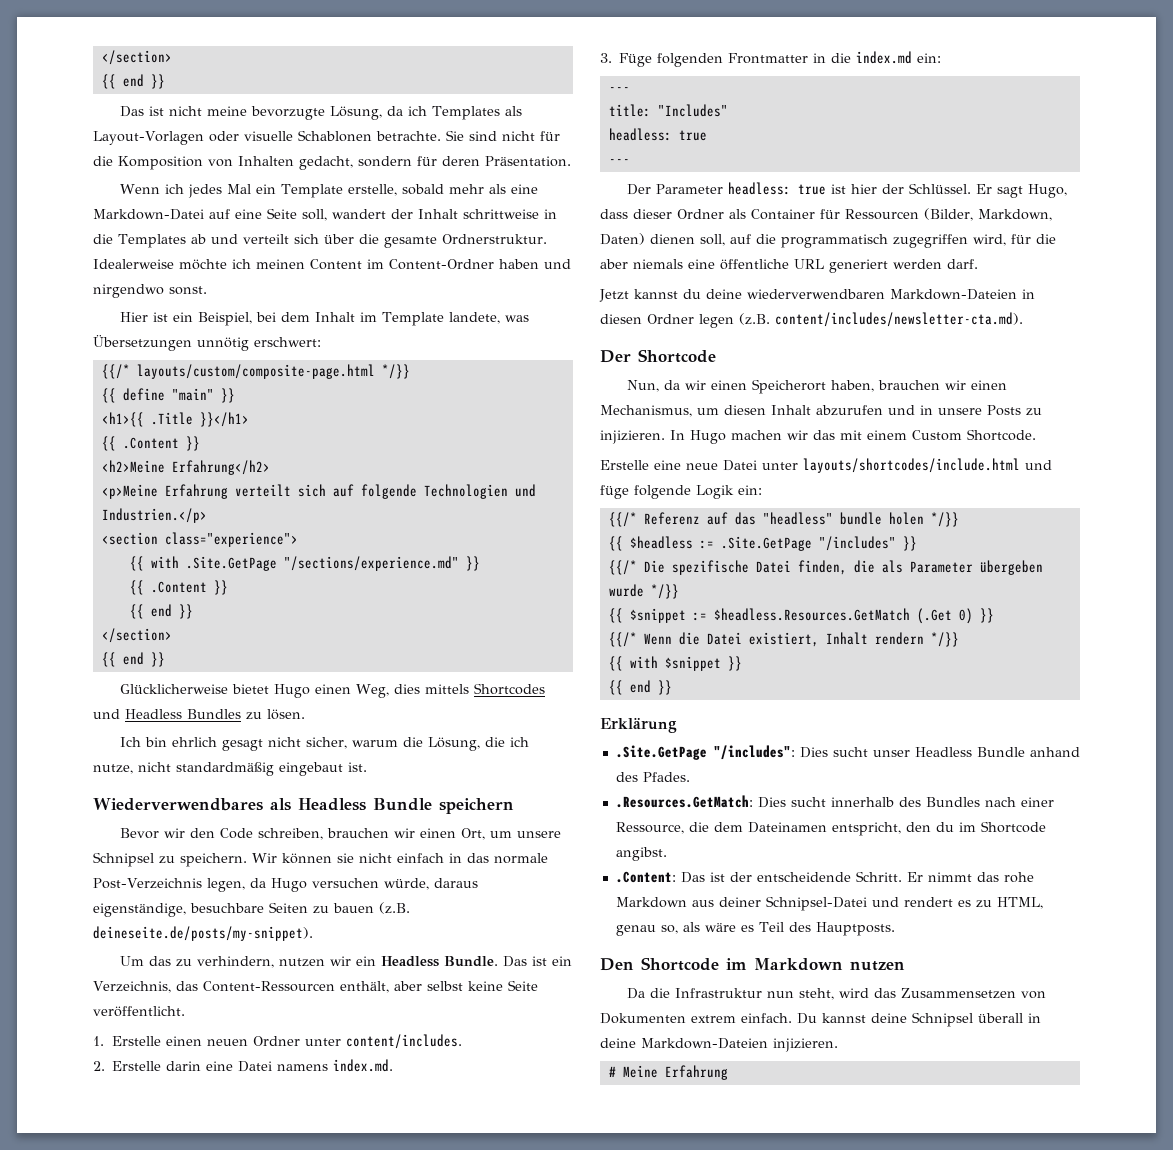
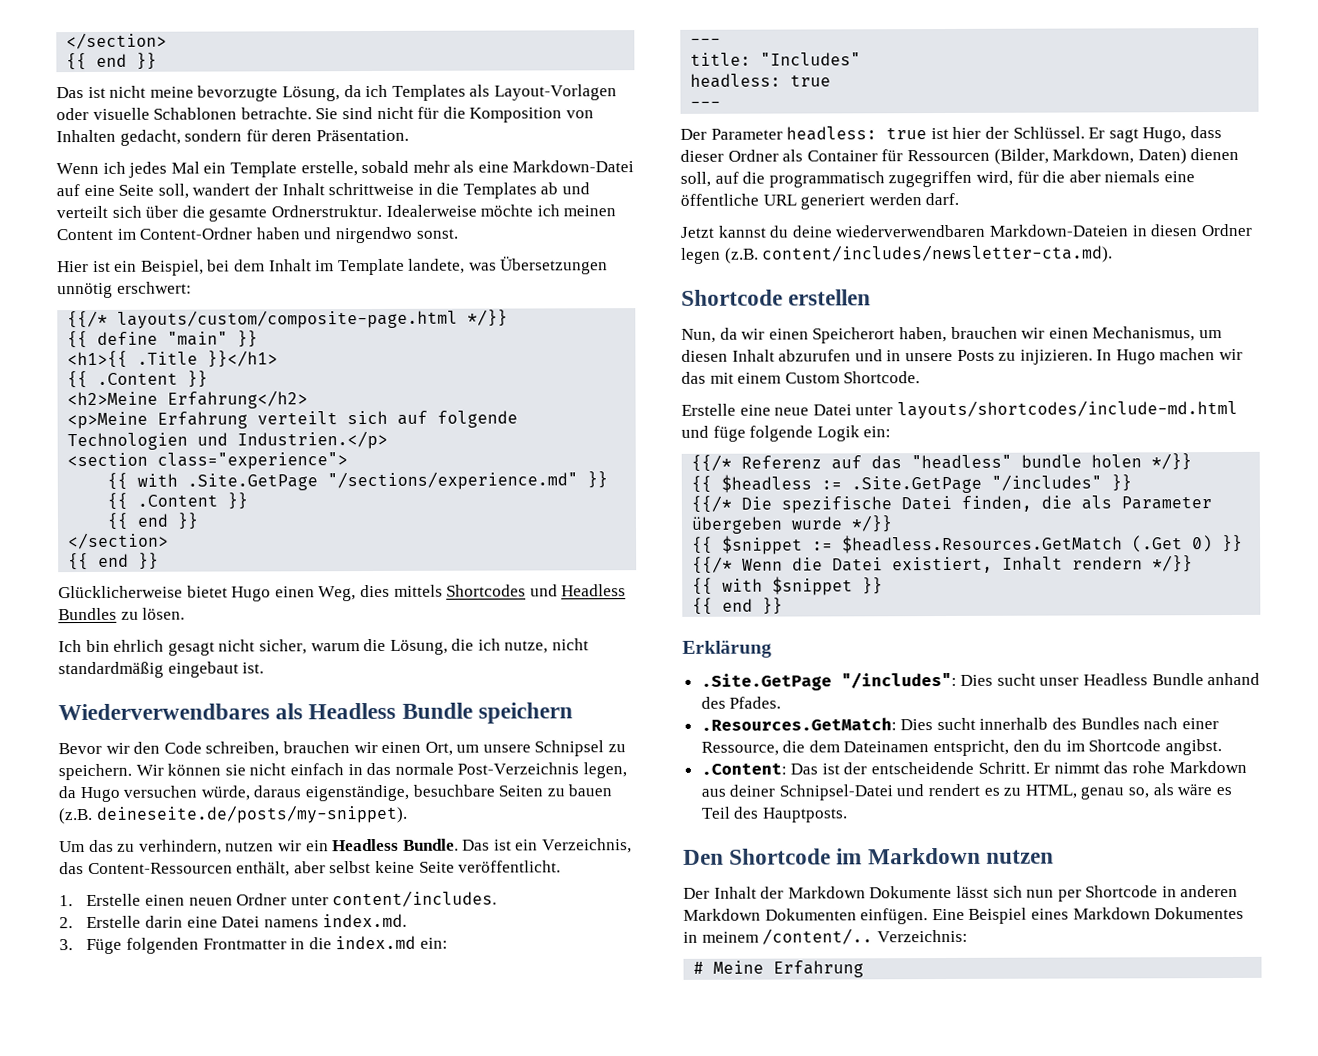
[600,349,716,363] Der Shortcode -> [681,289,872,306] Shortcode erstellen
[803,458,1020,473] layouts/shortcodes/include.html -> [896,399,1238,420] layouts/shortcodes/include-md.html
[626,988,1046,1000] [600,1012,1041,1027] [600,1038,838,1052] Da die Infrastruktur nun steht, wird das Zusammensetzen von Dokumenten extrem einfach. Du kannst deine Schnipsel überall in deine Markdown-Dateien injizieren. -> [683,884,1239,902] [683,906,1245,925] [683,928,968,945] Der Inhalt der Markdown Dokumente lässt sich nun per Shortcode in anderen Markdown Dokumenten einfügen. Eine Beispiel eines Markdown Dokumentes in meinem /content/.. Verzeichnis:

